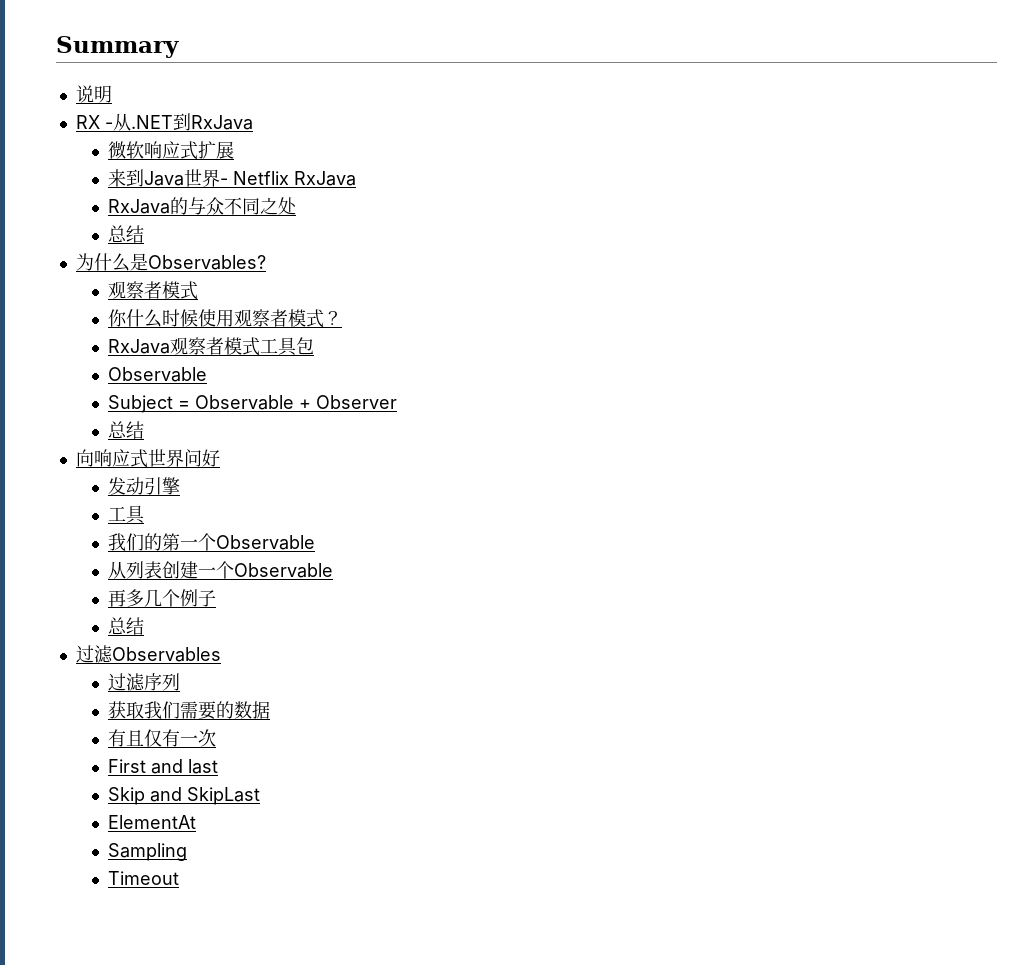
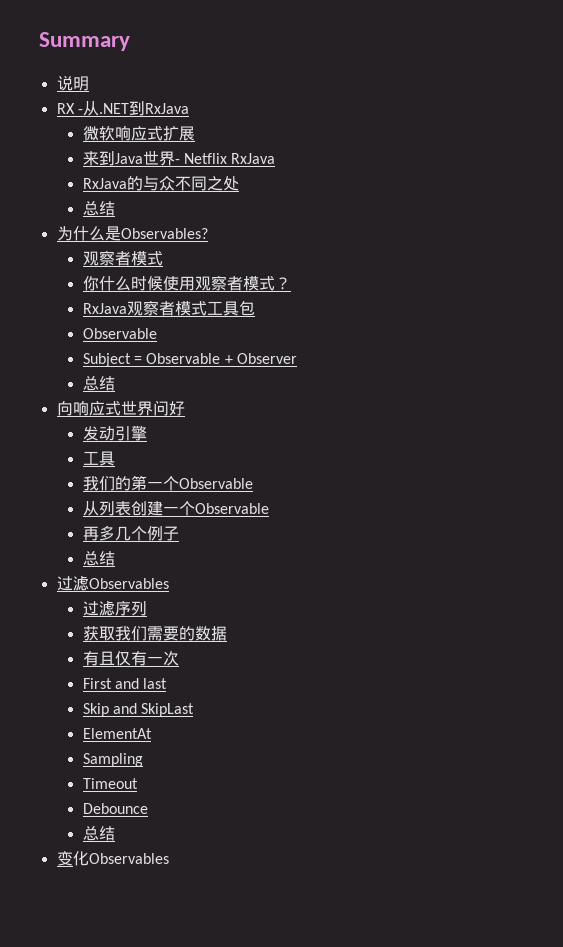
(179, 878) none -> [82,803,148,814] [82,826,115,841] [56,851,169,866] // Debounce // 总结 // 变化Observables

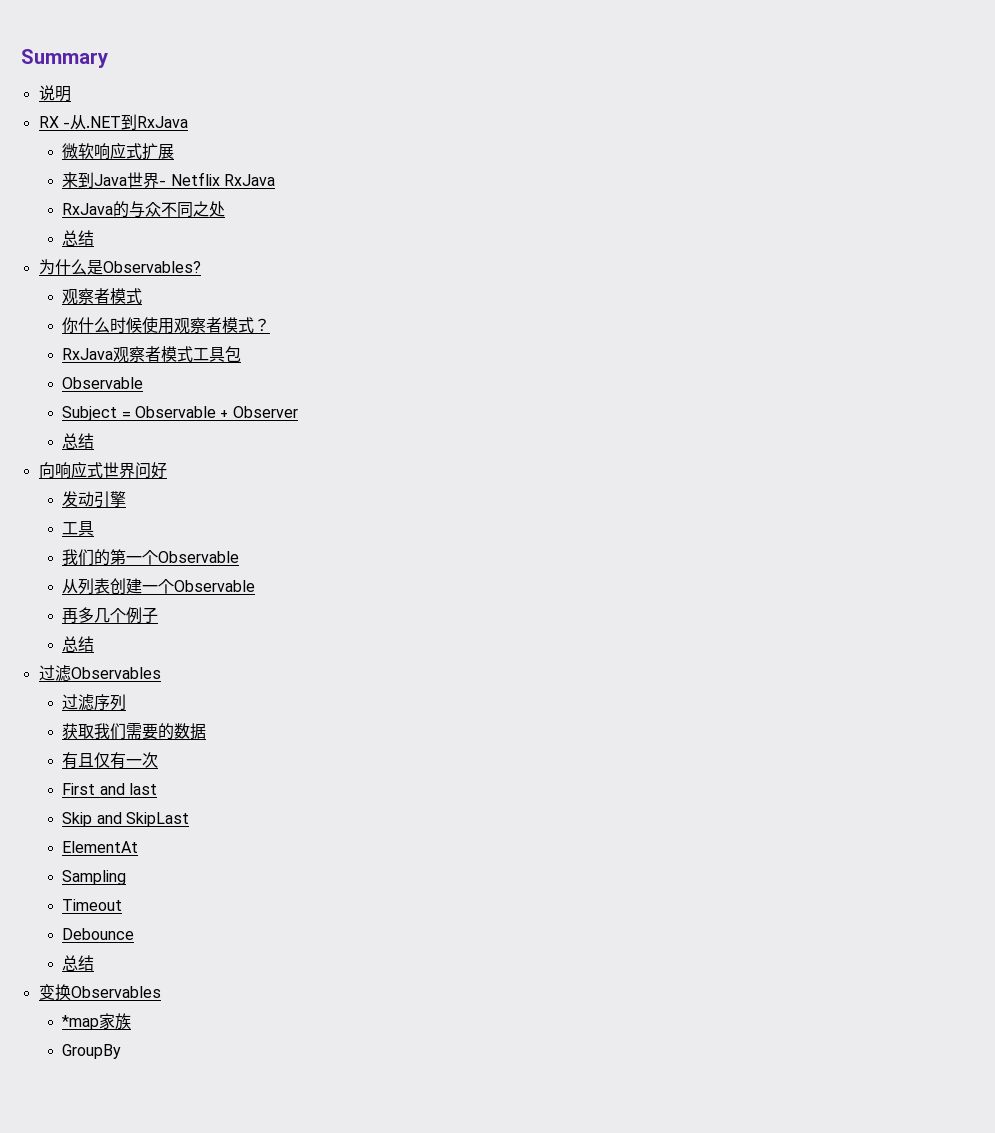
[72,851,169,866] 化Observables -> [54,984,161,1001] [62,1013,132,1030] [62,1044,122,1059] 换Observables // *map家族 // GroupBy

